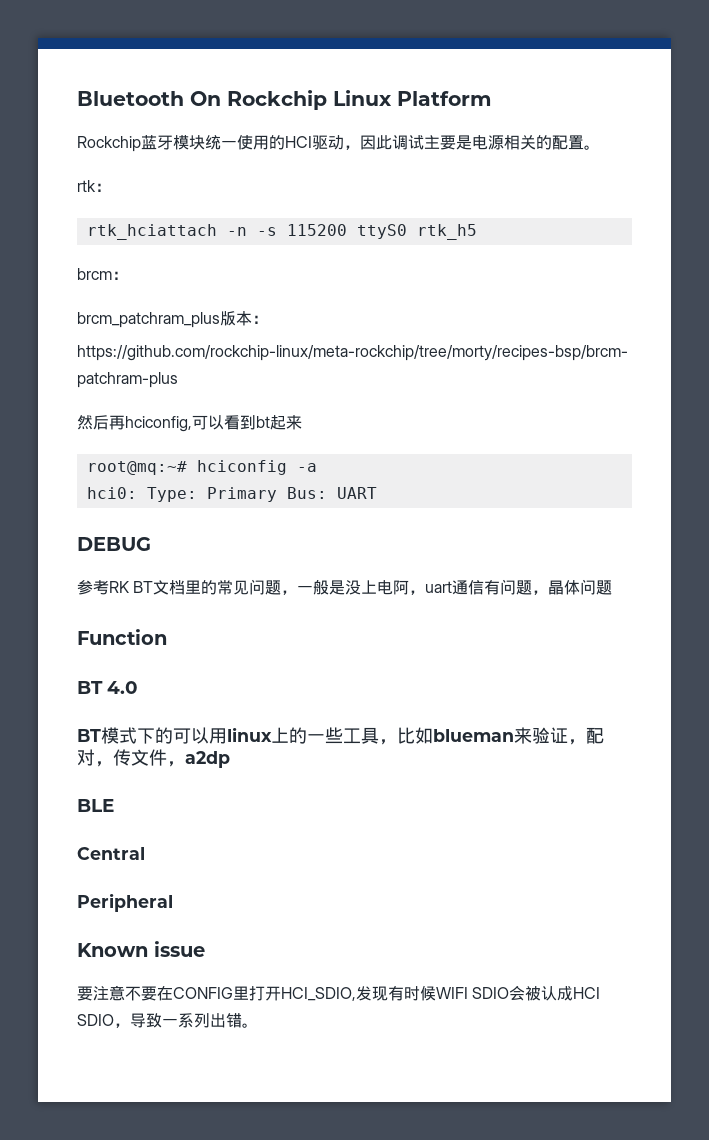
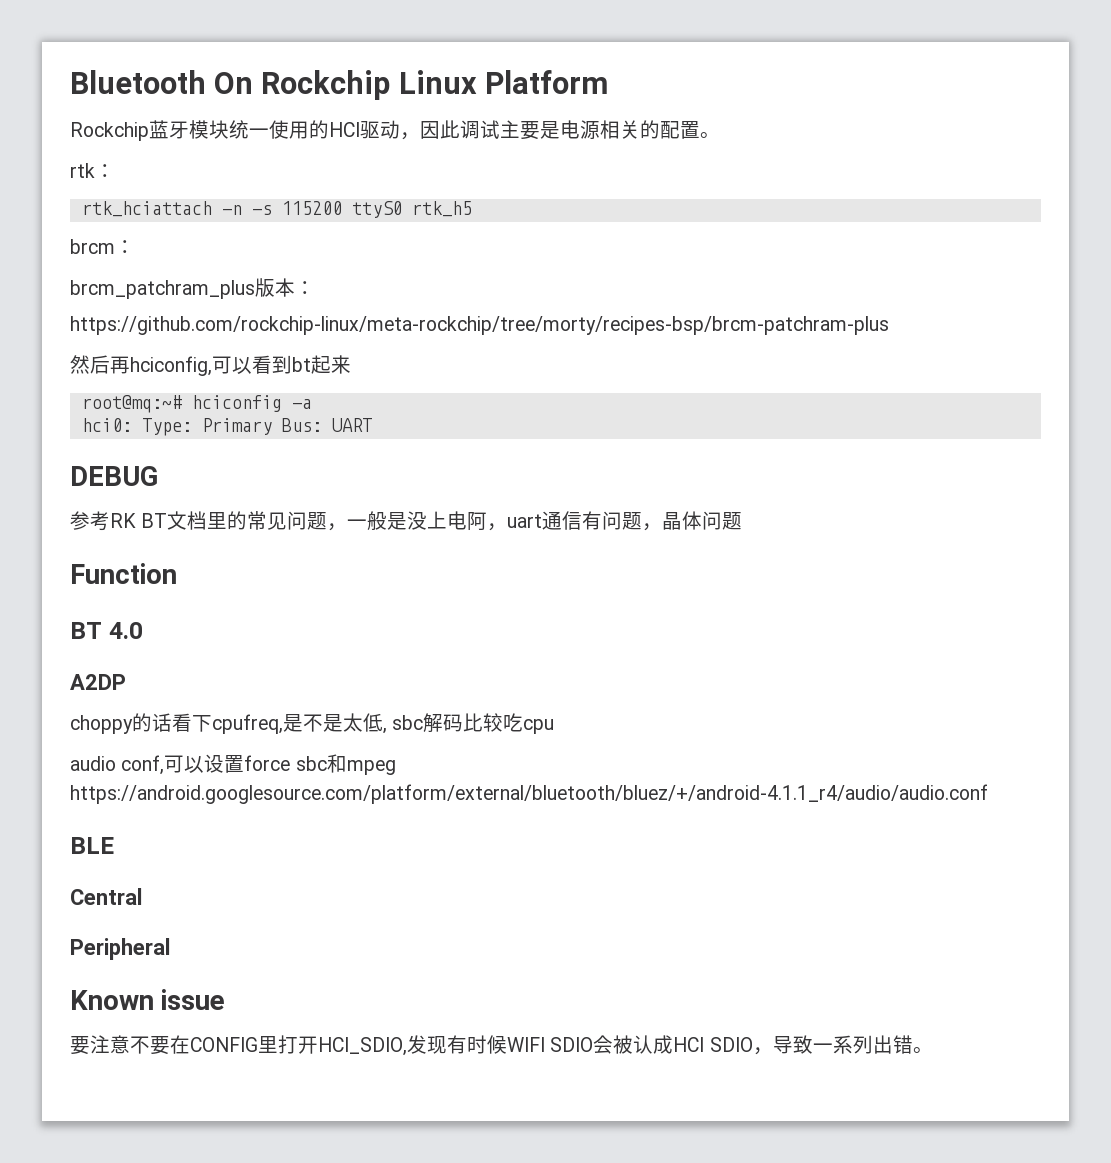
[77,727,604,745] [77,749,230,768] BT模式下的可以用linux上的一些工具，比如blueman来验证，配对，传文件，a2dp -> [70,674,126,690] [70,713,555,734] [70,754,396,775] [70,784,988,804] A2DP // choppy的话看下cpufreq,是不是太低, sbc解码比较吃cpu // audio conf,可以设置force sbc和mpeg https://android.googlesource.com/platform/external/bluetooth/bluez/+/android-4.1.1_r4/audio/audio.conf

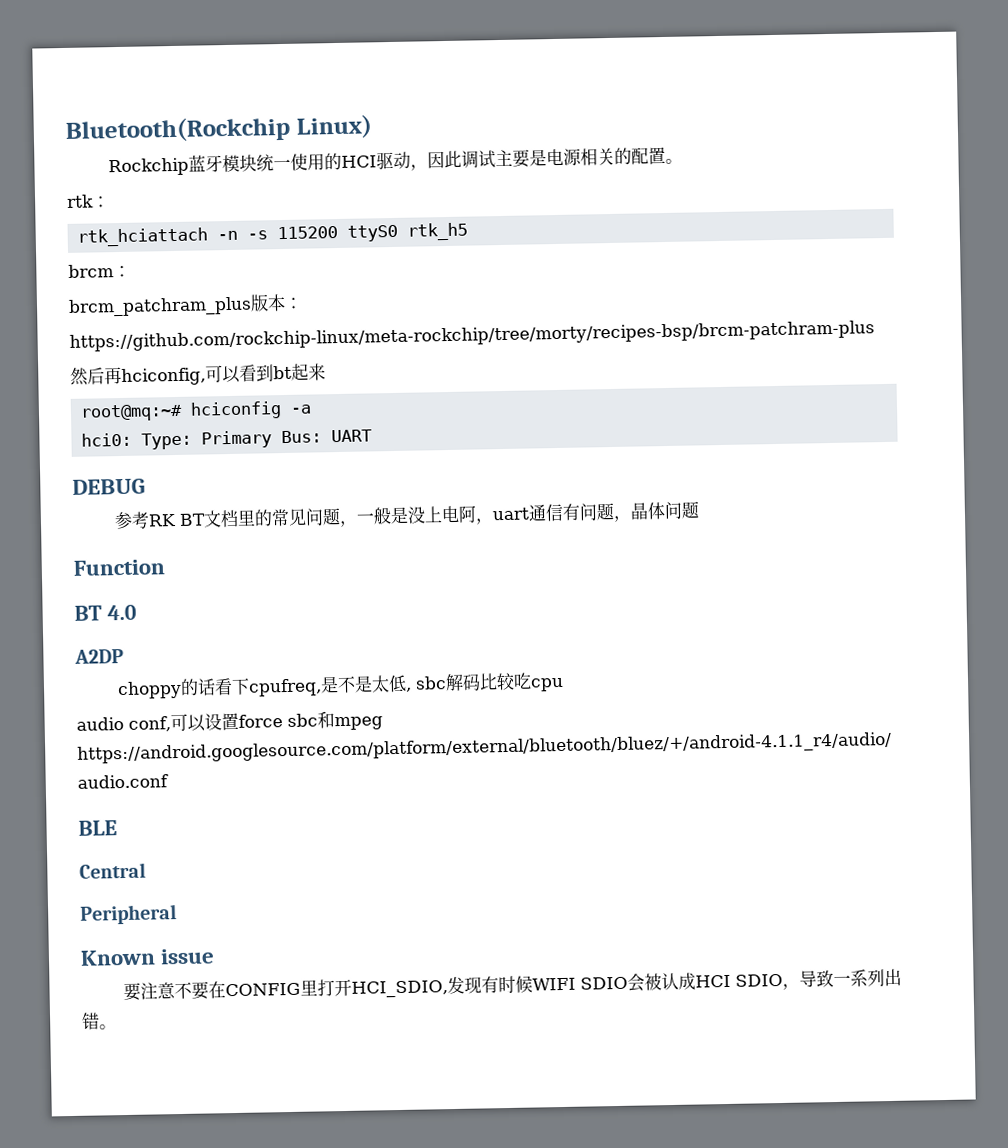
[70,70,608,100] Bluetooth On Rockchip Linux Platform -> [65,114,372,144] Bluetooth(Rockchip Linux)

